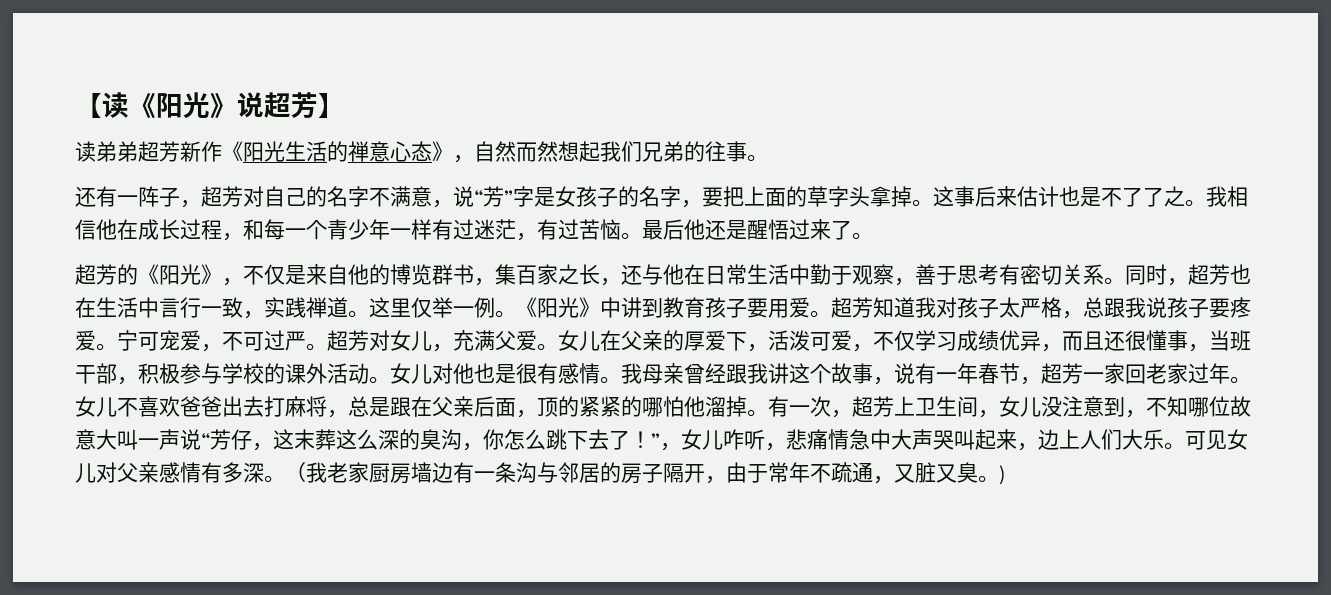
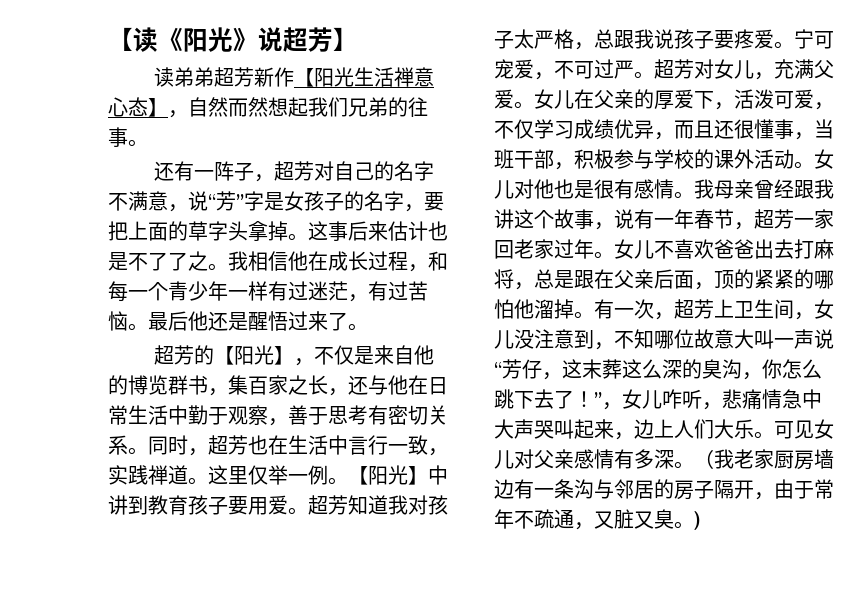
[222,141,243,161] 《 -> [293,68,314,87] 【
[327,141,348,162] 的 -> (394, 77) none
[432,141,453,161] 》 -> [148,98,168,117] 】
[138,264,222,285] 《阳光》 -> [213,345,294,365] 【阳光】
[516,297,600,318] 《阳光》 -> [348,465,428,485] 【阳光】

